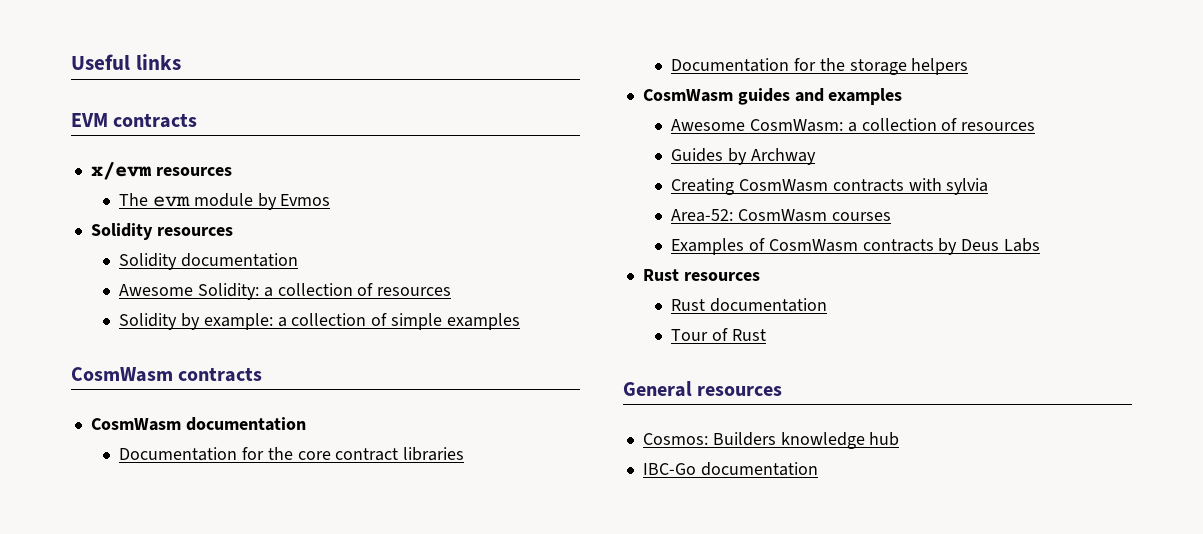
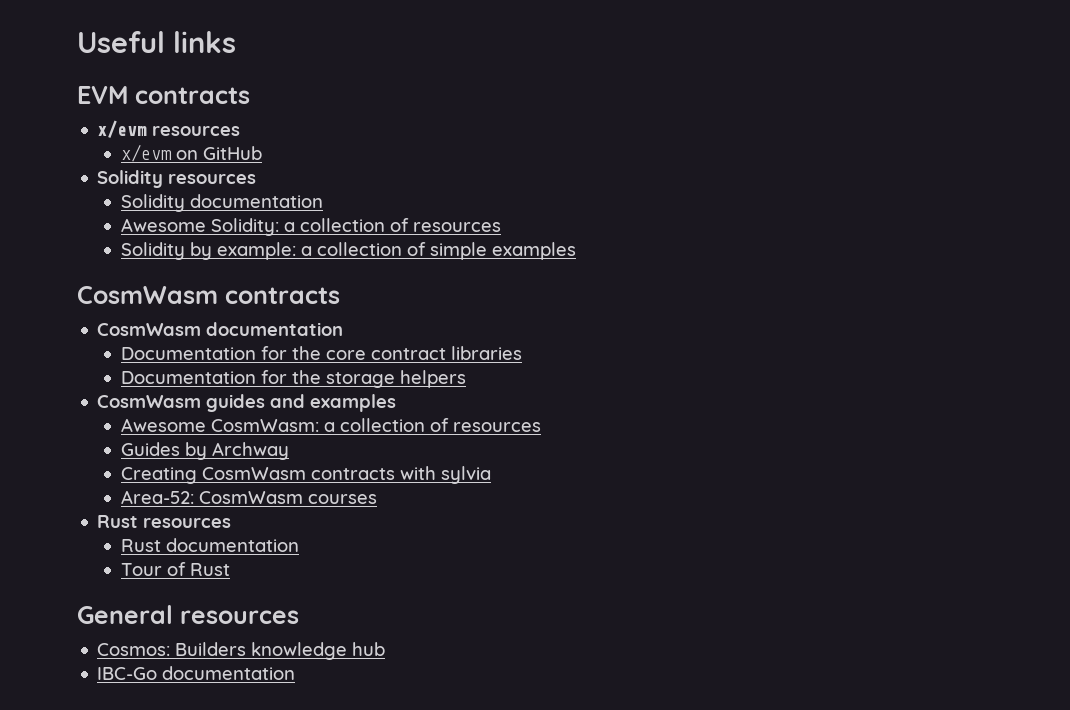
[119,193,331,210] The evm module by Evmos -> [121,144,263,162] x/evm on GitHub
[671,238,1041,255] // Examples of CosmWasm contracts by Deus Labs -> (378, 499) none

